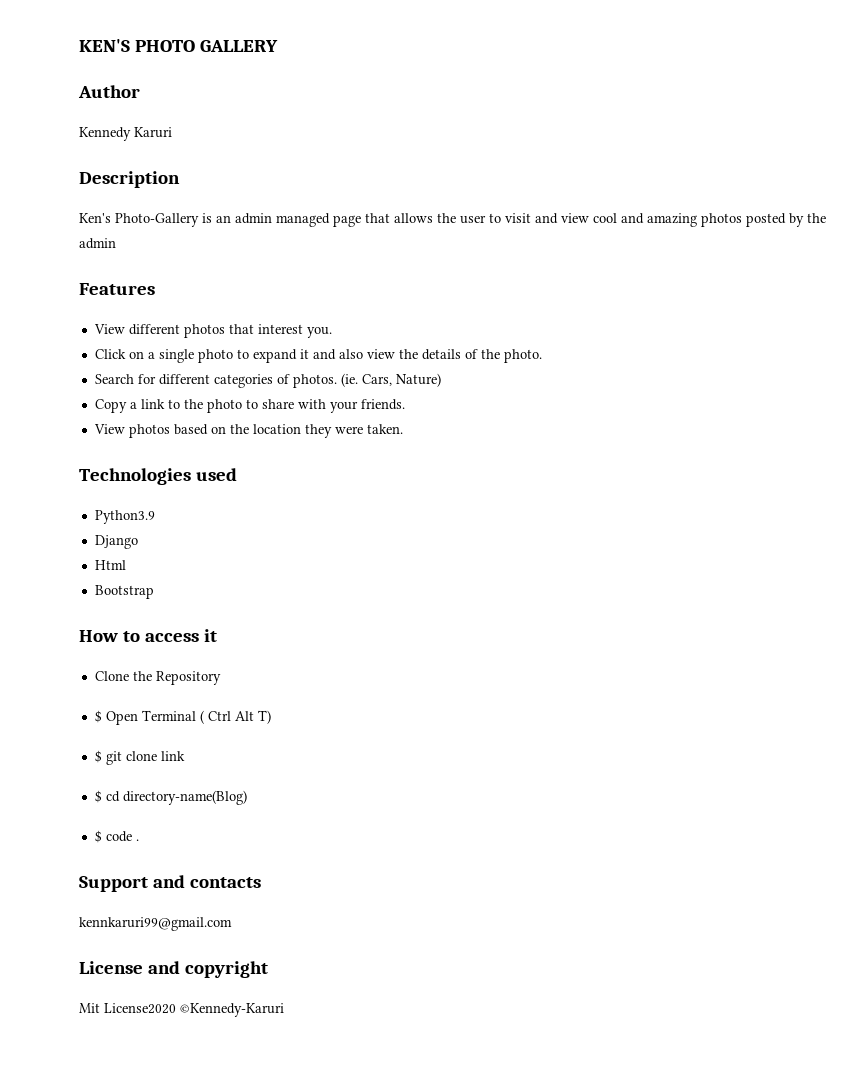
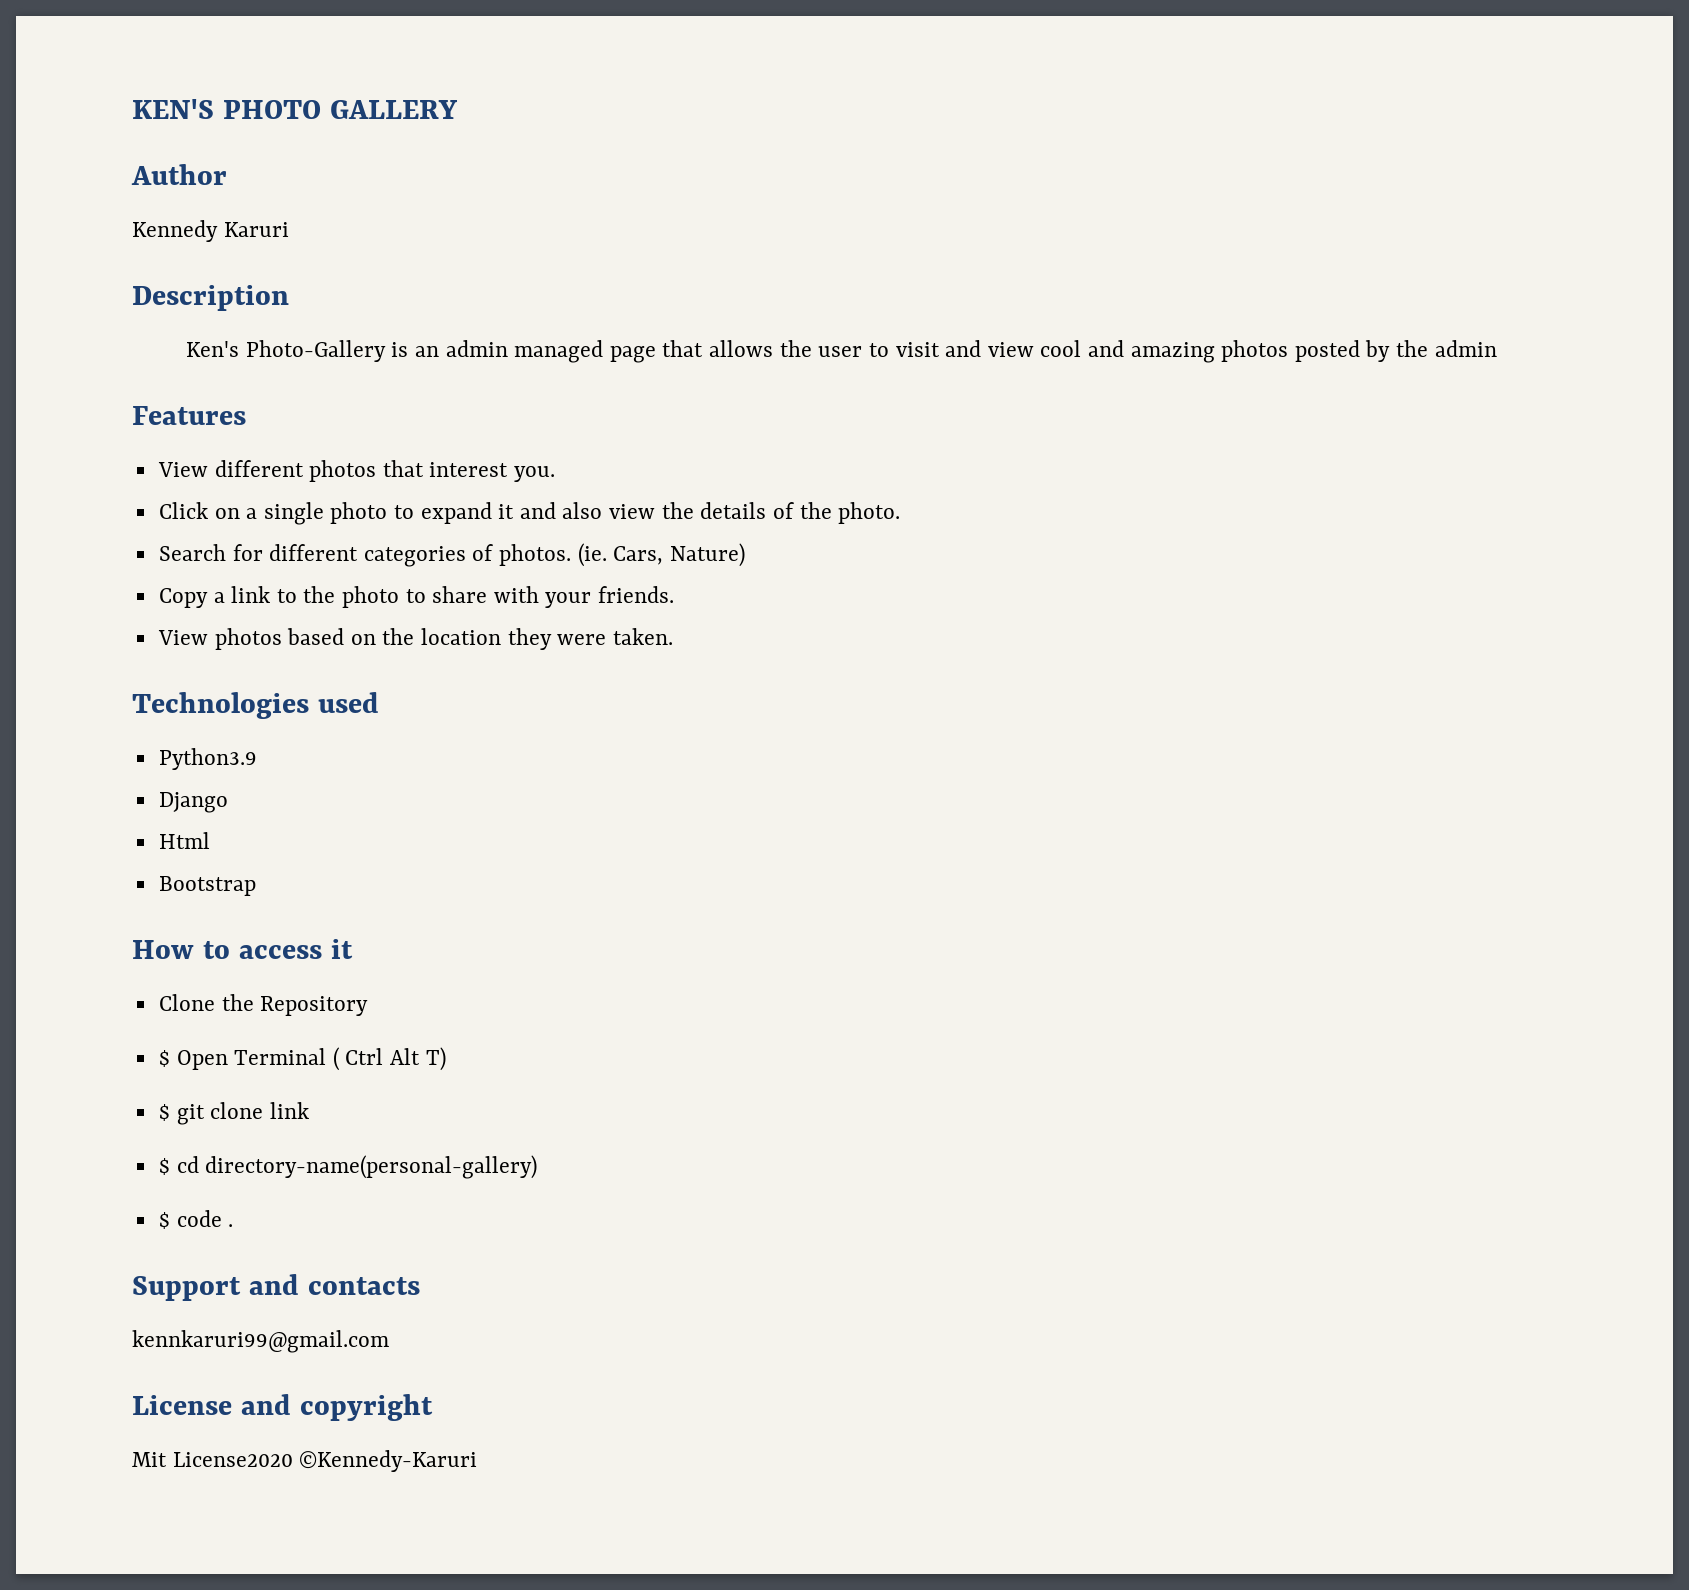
[122,790,247,805] directory-name(Blog) -> [205,1155,538,1179] directory-name(personal-gallery)

